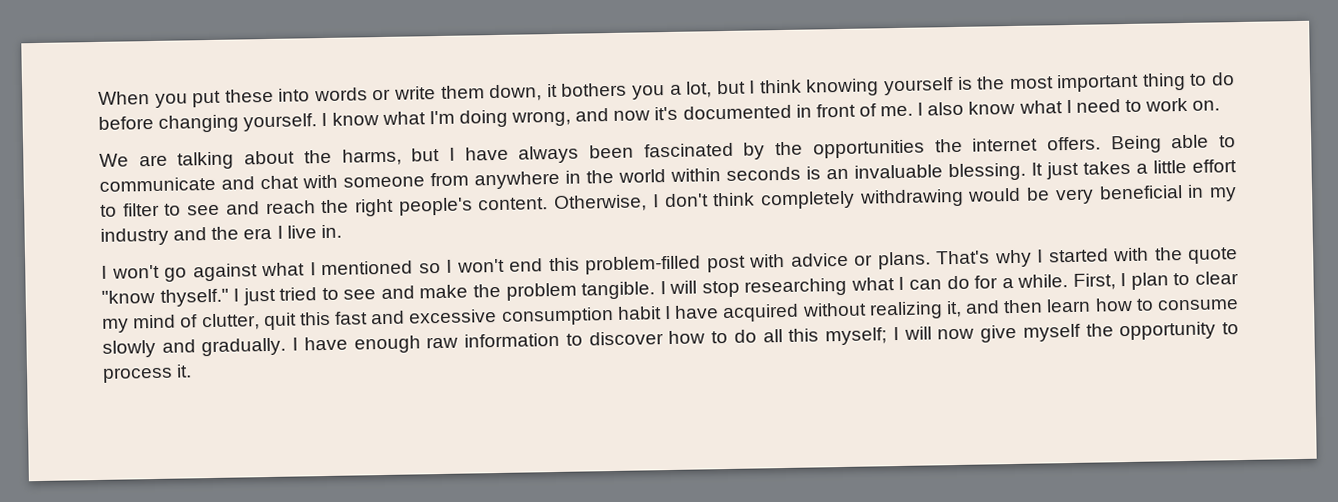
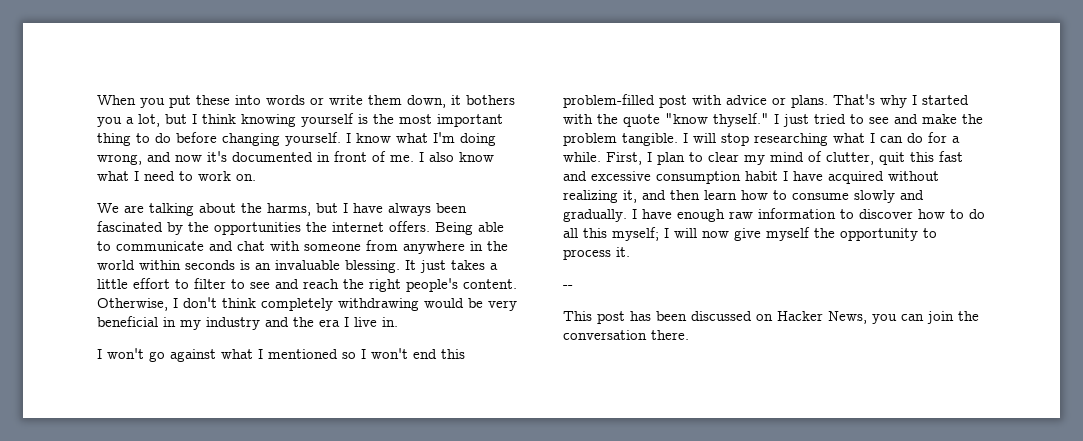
(193, 371) none -> [563,285,573,289] [563,311,979,324] [563,330,689,340] // -- // This post has been discussed on Hacker News, you can join the conversation there.

